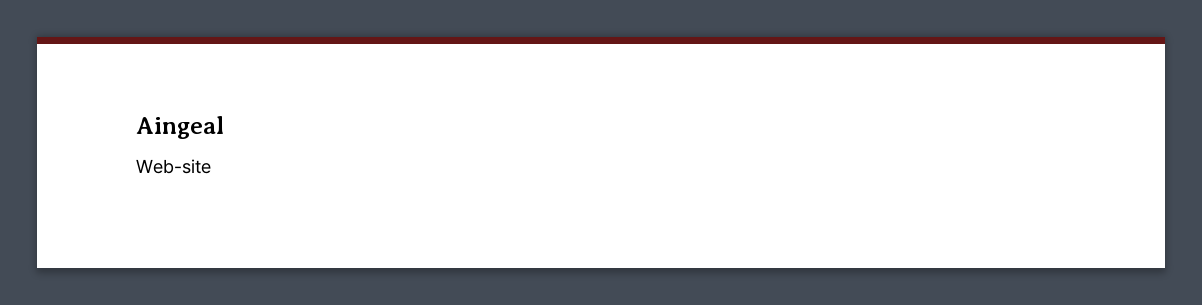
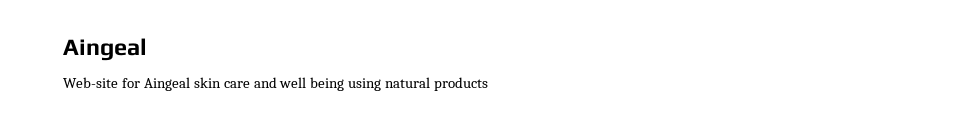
(211, 166) none -> [121,77,489,91] for Aingeal skin care and well being using natural products

